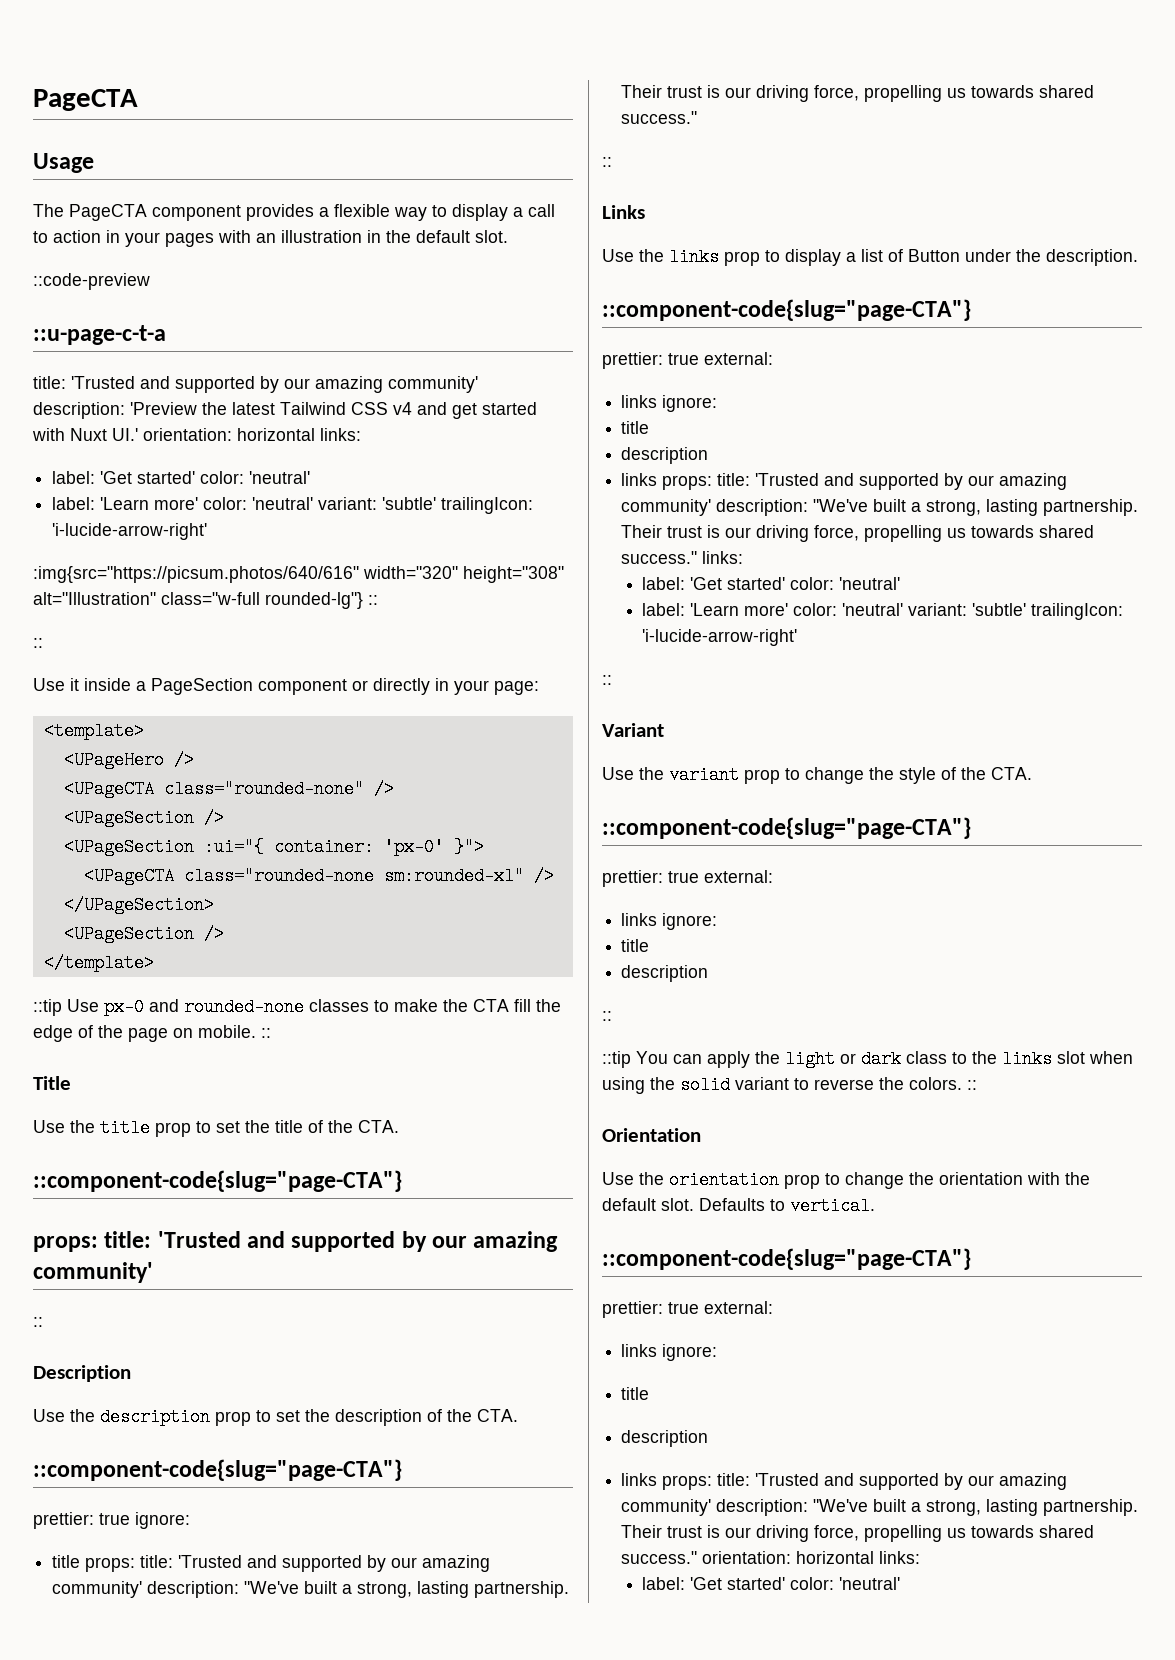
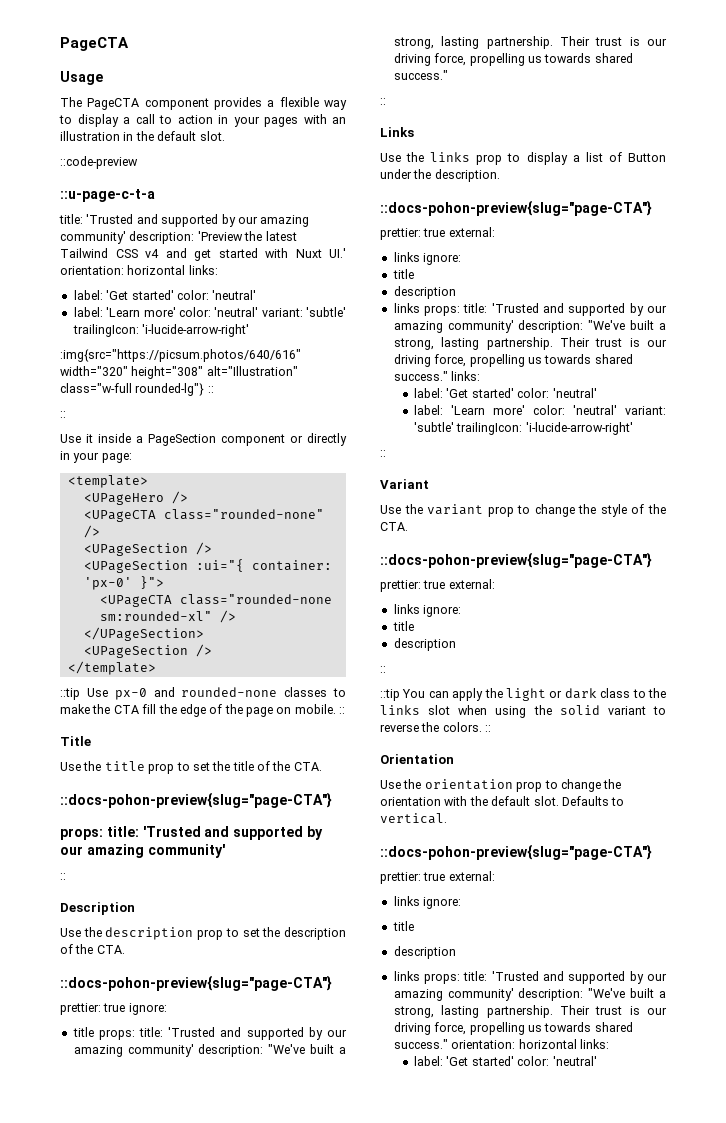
[33,1170,402,1192] ::component-code{slug="page-CTA"} -> [60,792,332,808] ::docs-pohon-preview{slug="page-CTA"}
[33,1459,402,1481] ::component-code{slug="page-CTA"} -> [60,975,332,991] ::docs-pohon-preview{slug="page-CTA"}
[602,299,971,321] ::component-code{slug="page-CTA"} -> [380,200,652,216] ::docs-pohon-preview{slug="page-CTA"}
[602,817,971,839] ::component-code{slug="page-CTA"} -> [380,552,652,568] ::docs-pohon-preview{slug="page-CTA"}
[602,1248,971,1270] ::component-code{slug="page-CTA"} -> [380,844,652,860] ::docs-pohon-preview{slug="page-CTA"}

